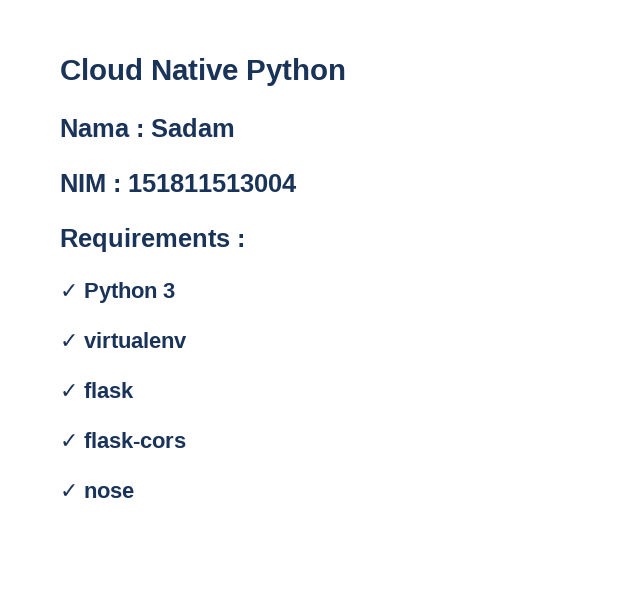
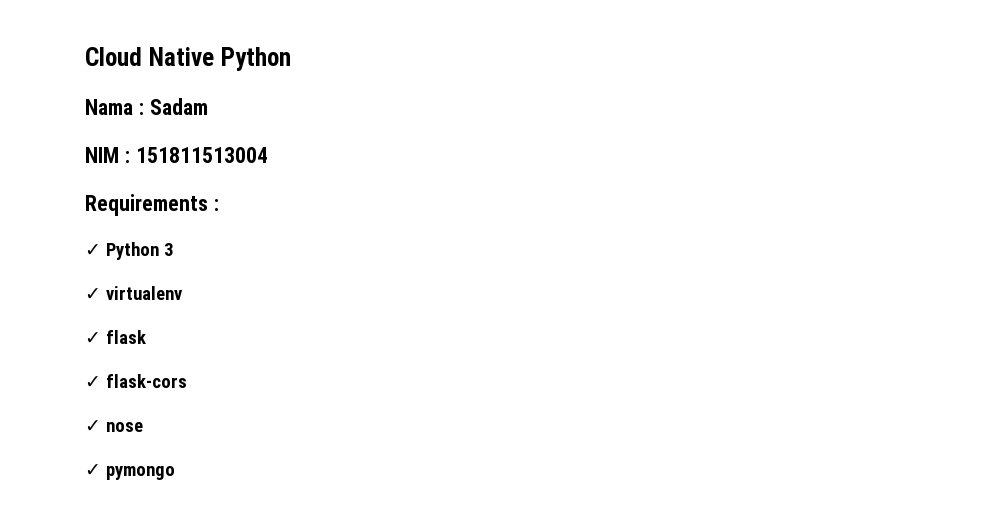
(134, 492) none -> [85,464,175,480] // ✓ pymongo

